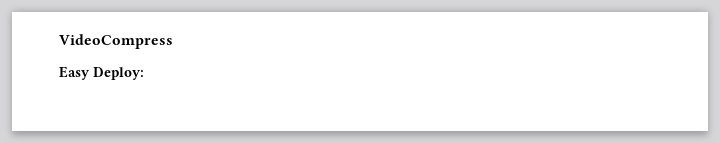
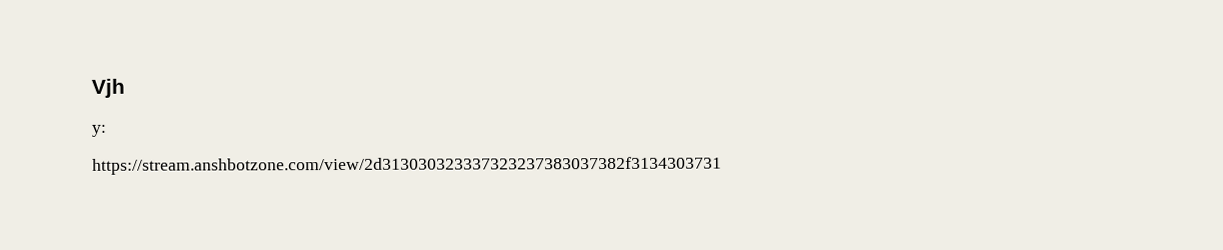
[59,34,173,49] [59,66,144,80] VideoCompress // Easy Deploy: -> [91,78,125,98] [91,124,107,137] [92,156,722,175] Vjh // y: // https://stream.anshbotzone.com/view/2d313030323337323237383037382f3134303731

